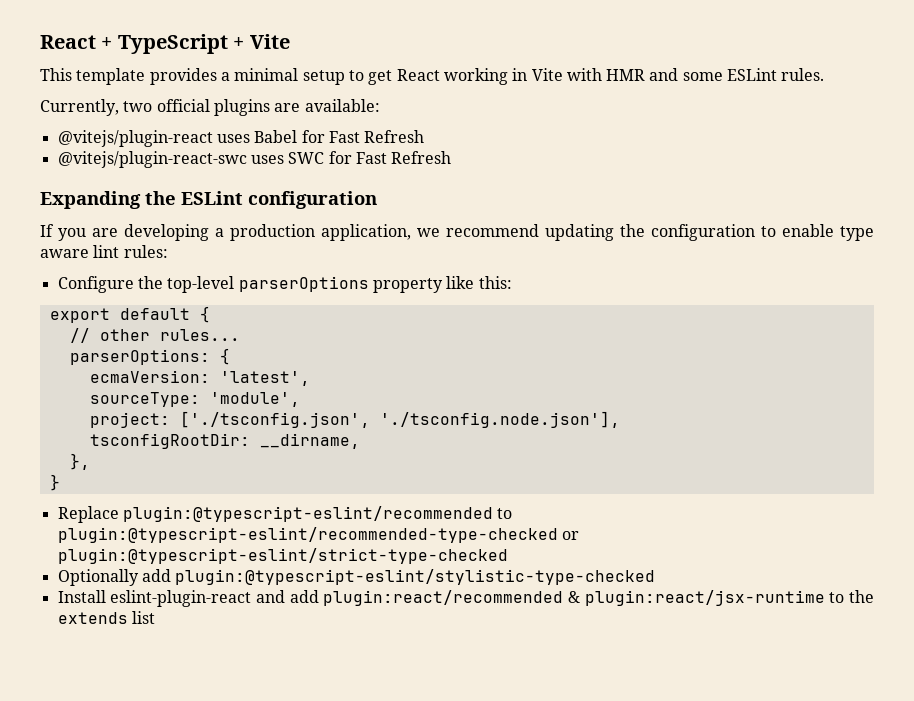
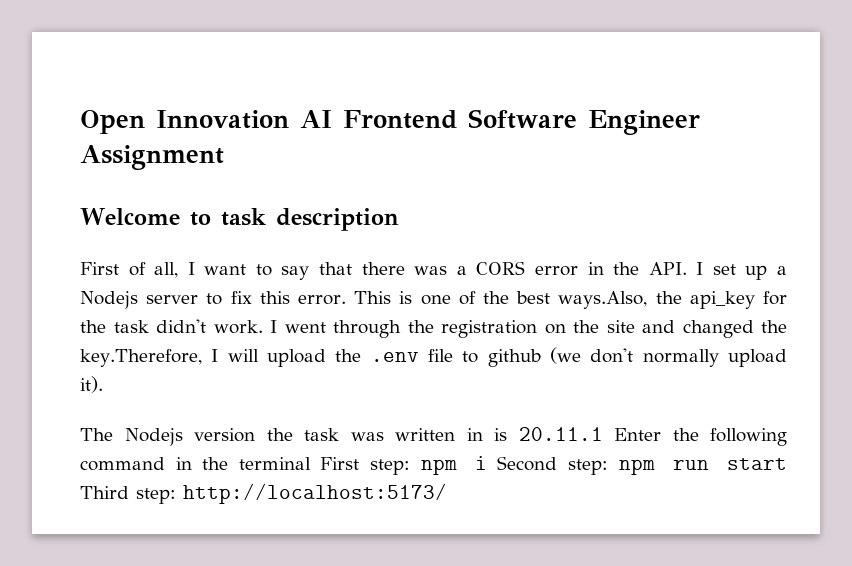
[40,34,290,54] [40,68,825,85] [40,99,380,116] [57,130,425,147] [57,151,452,168] [40,191,377,209] [40,224,874,241] [40,245,168,258] [57,276,512,293] [49,306,210,323] [69,328,240,343] [69,348,230,365] [89,370,310,386] [89,392,300,407] [89,411,620,428] [89,433,360,449] [69,453,90,470] [49,474,60,491] [57,506,513,523] [57,527,579,543] [57,548,508,564] [57,569,656,586] [57,590,874,607] [57,611,155,624] React + TypeScript + Vite // This template provides a minimal setup to get React working in Vite with HMR and some ESLint rules. // Currently, two official plugins are available: // @vitejs/plugin-react uses Babel for Fast Refresh // @vitejs/plugin-react-swc uses SWC for Fast Refresh // Expanding the ESLint configuration // If you are developing a production application, we recommend updating the configuration to enable type aware lint rules: // Configure the top-level parserOptions property like this: // export default { // // other rules... // parserOptions: { // ecmaVersion: 'latest', // sourceType: 'module', // project: ['./tsconfig.json', './tsconfig.node.json'], // tsconfigRootDir: __dirname, // }, // } // Replace plugin:@typescript-eslint/recommended to plugin:@typescript-eslint/recommended-type-checked or plugin:@typescript-eslint/strict-type-checked // Optionally add plugin:@typescript-eslint/stylistic-type-checked // Install eslint-plugin-react and add plugin:react/recommended & plugin:react/jsx-runtime to the extends list -> [80,109,700,135] [80,145,224,170] [80,208,399,231] [80,261,787,280] [80,291,787,309] [80,319,787,338] [80,347,787,367] [80,376,103,393] [80,427,787,446] [80,456,787,475] [80,483,447,504] Open Innovation AI Frontend Software Engineer Assignment // Welcome to task description // First of all, I want to say that there was a CORS error in the API. I set up a Nodejs server to fix this error. This is one of the best ways.Also, the api_key for the task didn't work. I went through the registration on the site and changed the key.Therefore, I will upload the .env file to github (we don't normally upload it). // The Nodejs version the task was written in is 20.11.1 Enter the following command in the terminal First step: npm i Second step: npm run start Third step: http://localhost:5173/

